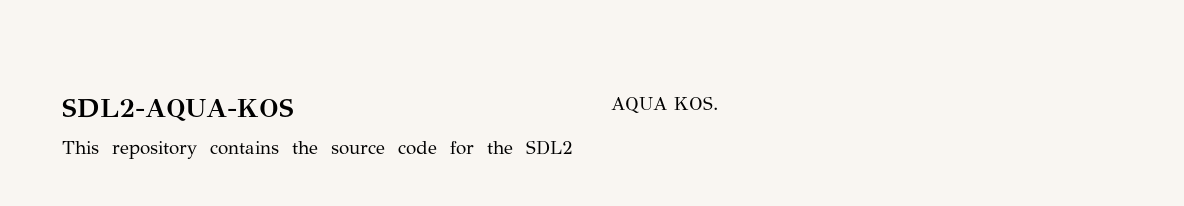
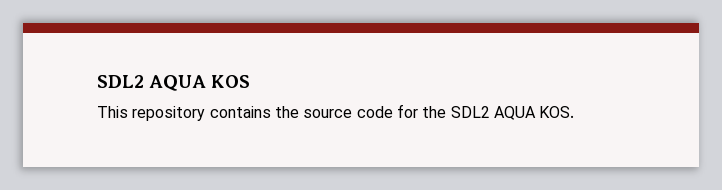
[62,98,294,121] SDL2-AQUA-KOS -> [97,75,251,91] SDL2 AQUA KOS

